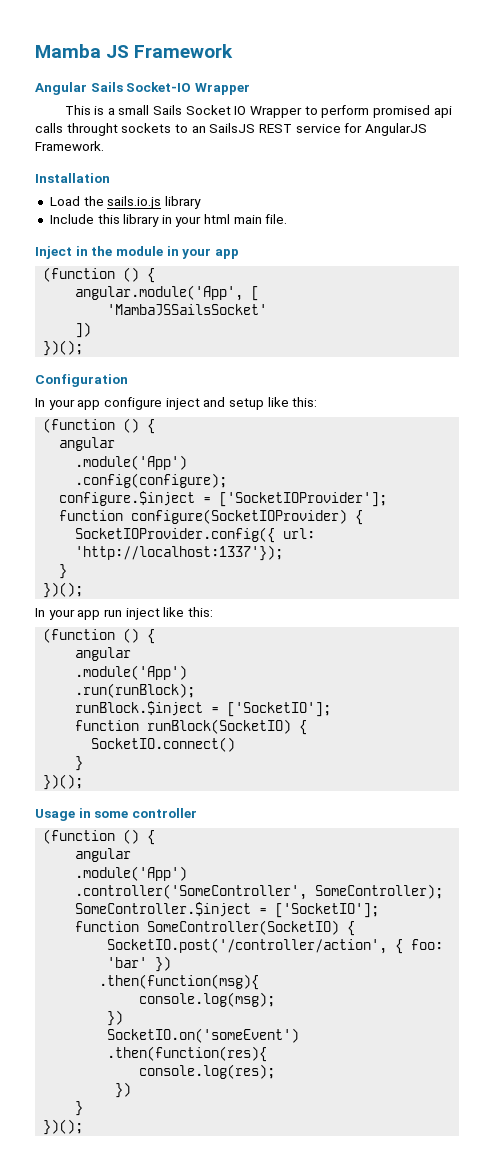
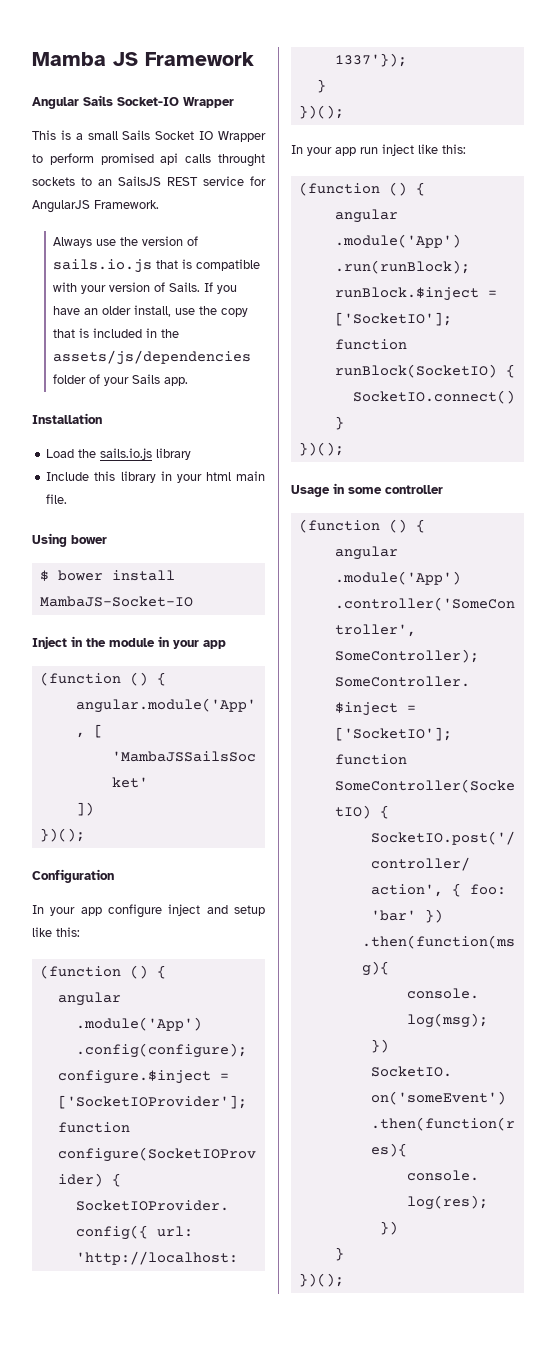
(104, 146) none -> [53,236,199,248] [53,259,261,273] [53,282,238,294] [53,305,249,317] [53,328,180,338] [53,350,252,365] [53,374,189,386] // Always use the version of sails.io.js that is compatible with your version of Sails. If you have an older install, use the copy that is included in the assets/js/dependencies folder of your Sails app.
(288, 219) none -> [32,533,107,547] [39,570,175,581] [39,596,193,607] // Using bower // $ bower install MambaJS-Socket-IO

